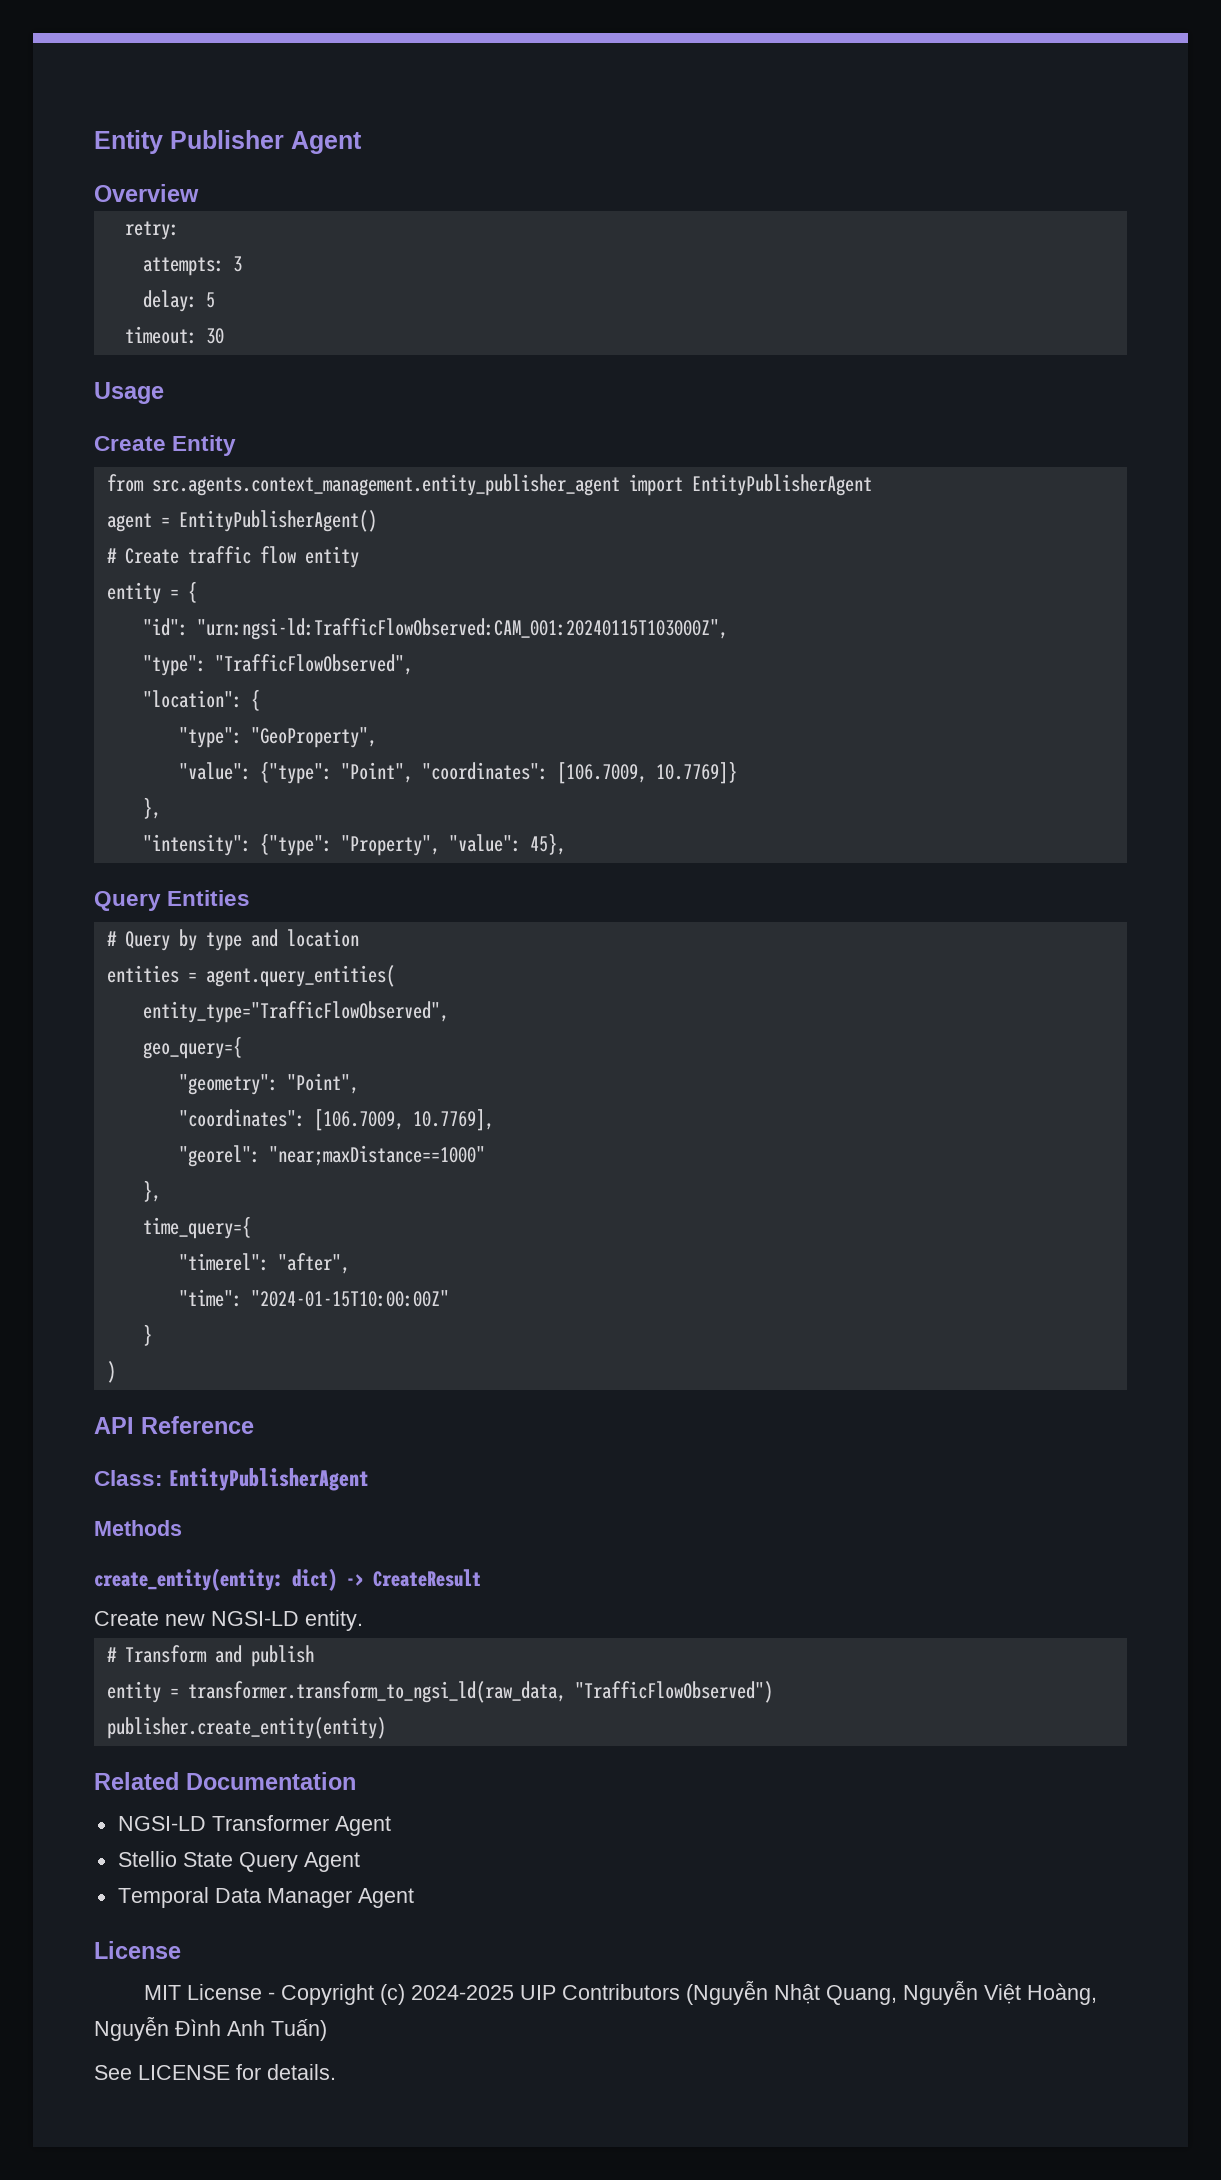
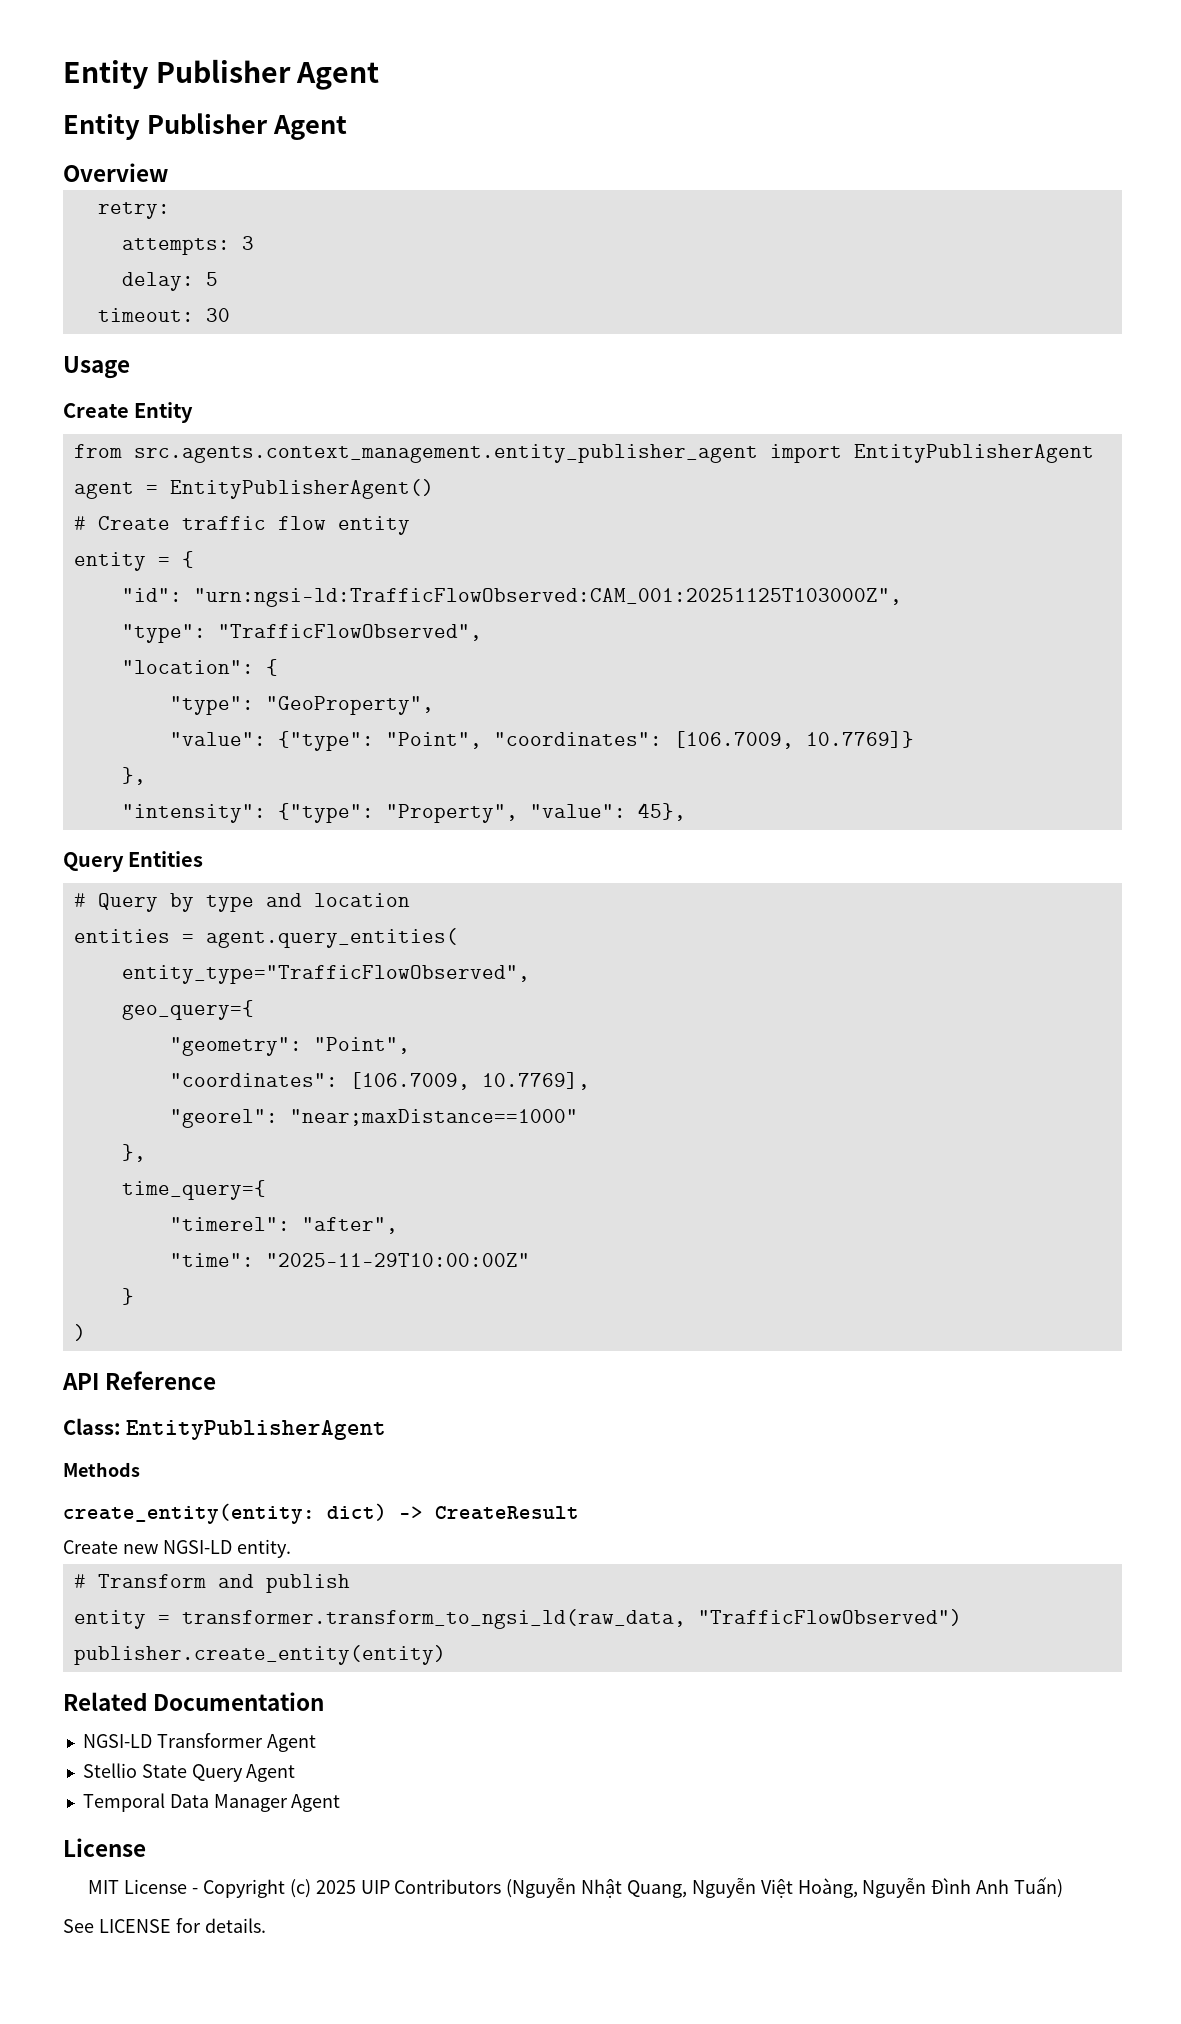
[94,130,362,154] Entity Publisher Agent -> [63,59,380,90] [63,113,347,140] Entity Publisher Agent // Entity Publisher Agent
[196,618,728,640] "urn:ngsi-ld:TrafficFlowObserved:CAM_001:20240115T103000Z", -> [193,588,902,607] "urn:ngsi-ld:TrafficFlowObserved:CAM_001:20251125T103000Z",
[250,1290,449,1307] "2024-01-15T10:00:00Z" -> [265,1253,530,1267] "2025-11-29T10:00:00Z"
[410,1985,514,2000] 2024-2025 -> [315,1880,356,1894] 2025

